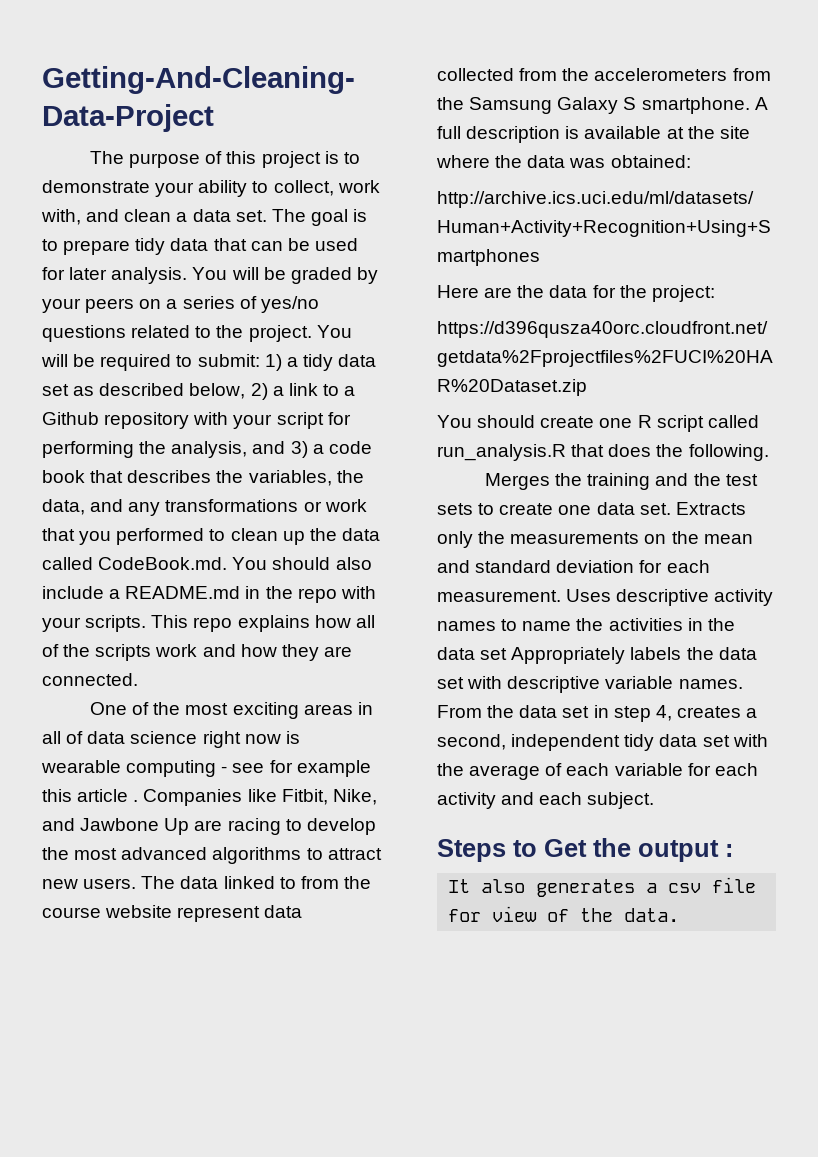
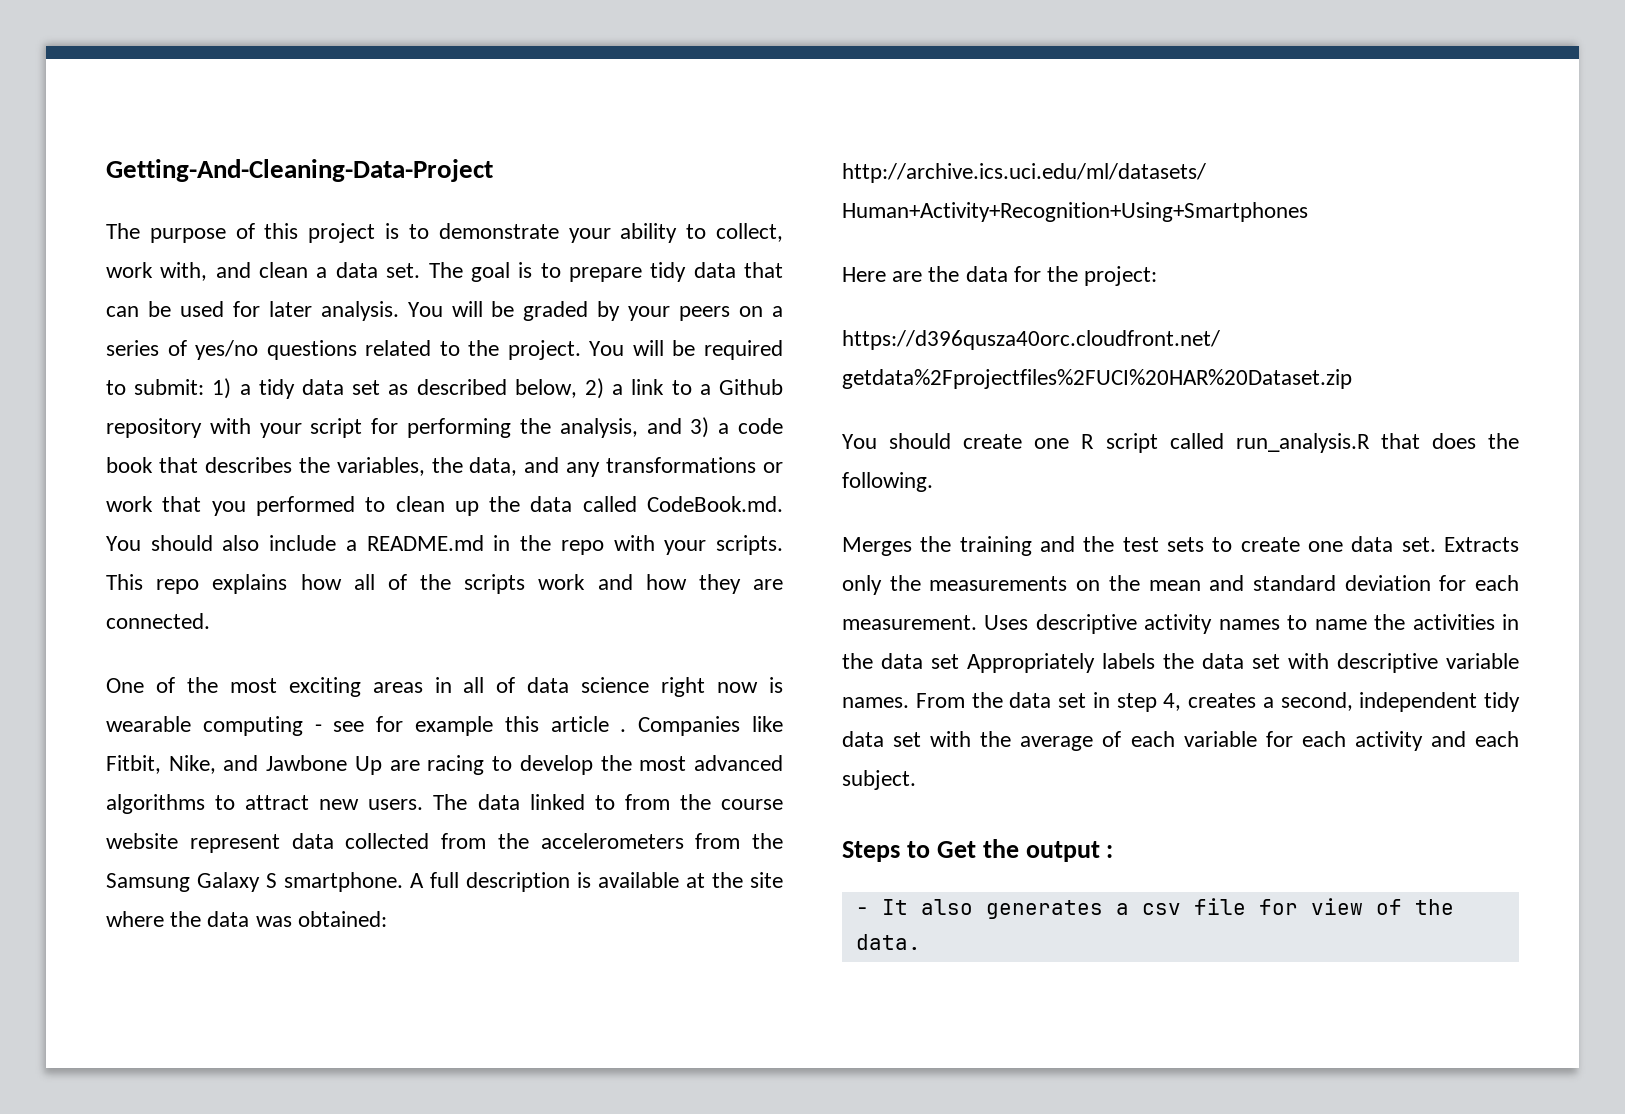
(733, 850) none -> [855,907,869,915] -

